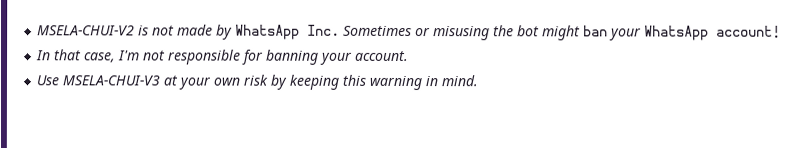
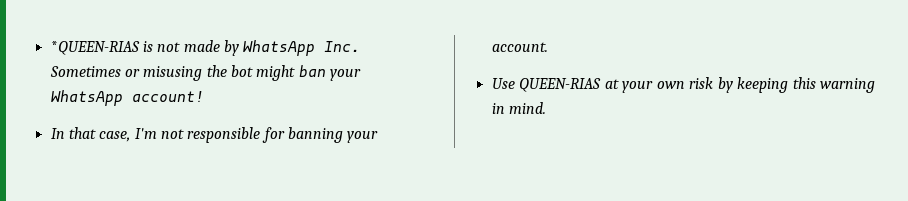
[37,25,136,36] MSELA-CHUI-V2 -> [50,41,140,55] *QUEEN-RIAS
[62,75,161,86] MSELA-CHUI-V3 -> [519,78,602,92] QUEEN-RIAS

